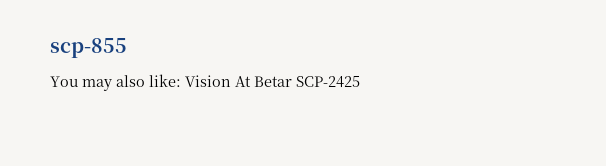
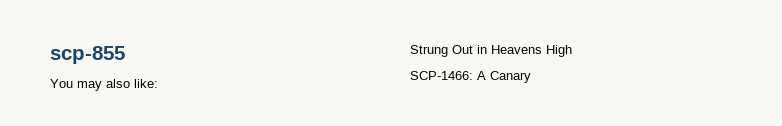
[185,75,360,88] Vision At Betar SCP-2425 -> [410,45,572,57] [410,71,531,83] // Strung Out in Heavens High // SCP-1466: A Canary

